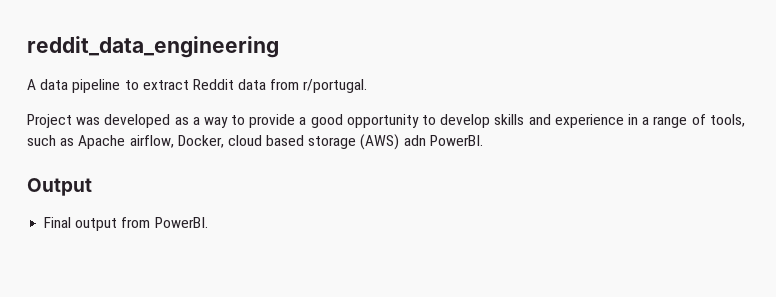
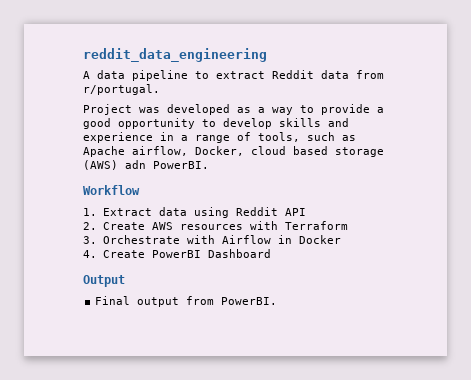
(483, 140) none -> [83,185,140,195] [83,207,306,218] [83,221,348,230] [83,235,341,244] [83,249,271,258] // Workflow // 1. Extract data using Reddit API // 2. Create AWS resources with Terraform // 3. Orchestrate with Airflow in Docker // 4. Create PowerBI Dashboard

